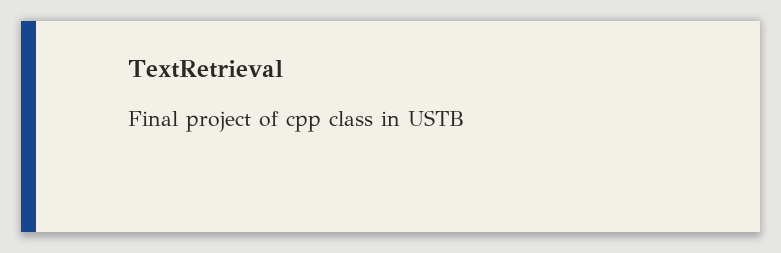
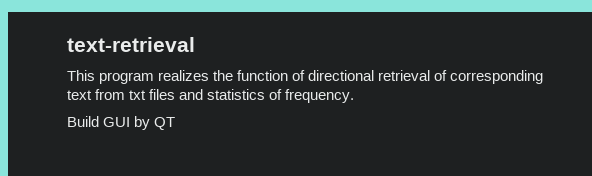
[128,60,283,78] [128,110,464,132] TextRetrieval // Final project of cpp class in USTB -> [67,37,195,52] [67,70,544,84] [67,89,355,103] [67,116,176,130] text-retrieval // This program realizes the function of directional retrieval of corresponding text from txt files and statistics of frequency. // Build GUI by QT

